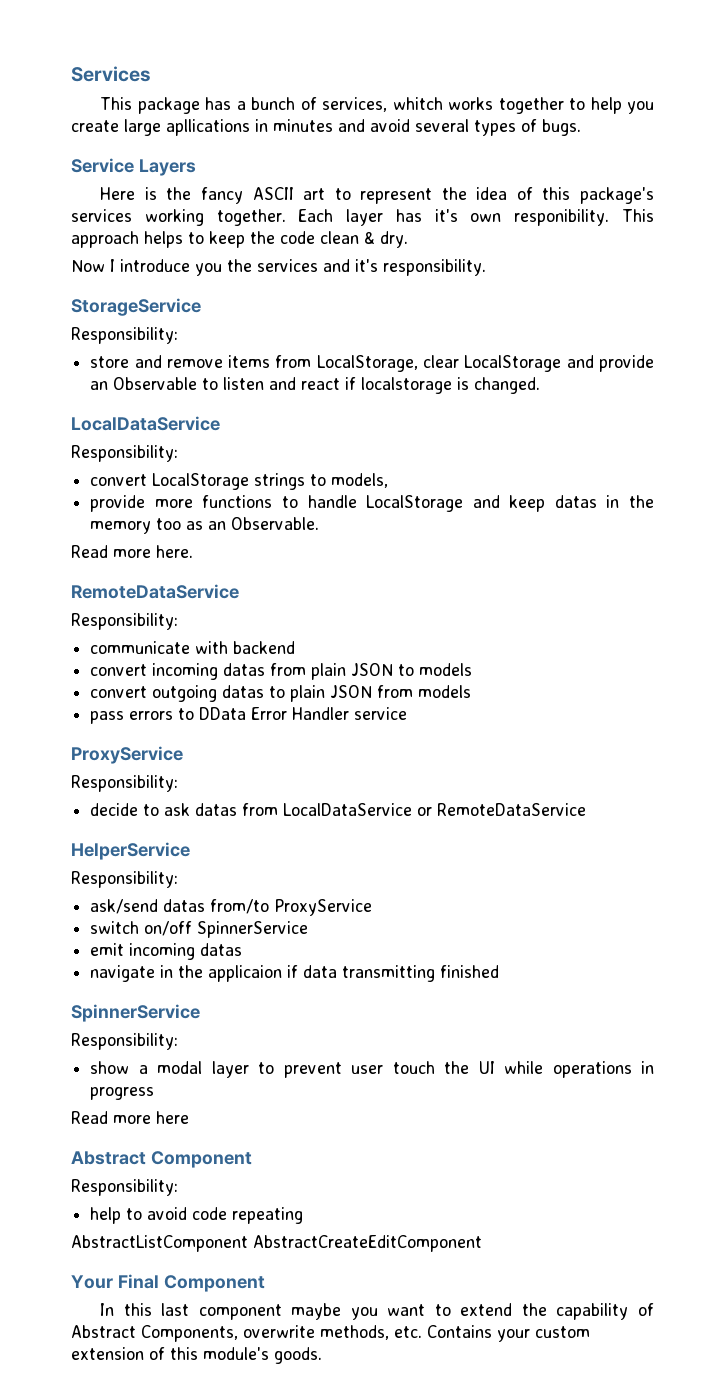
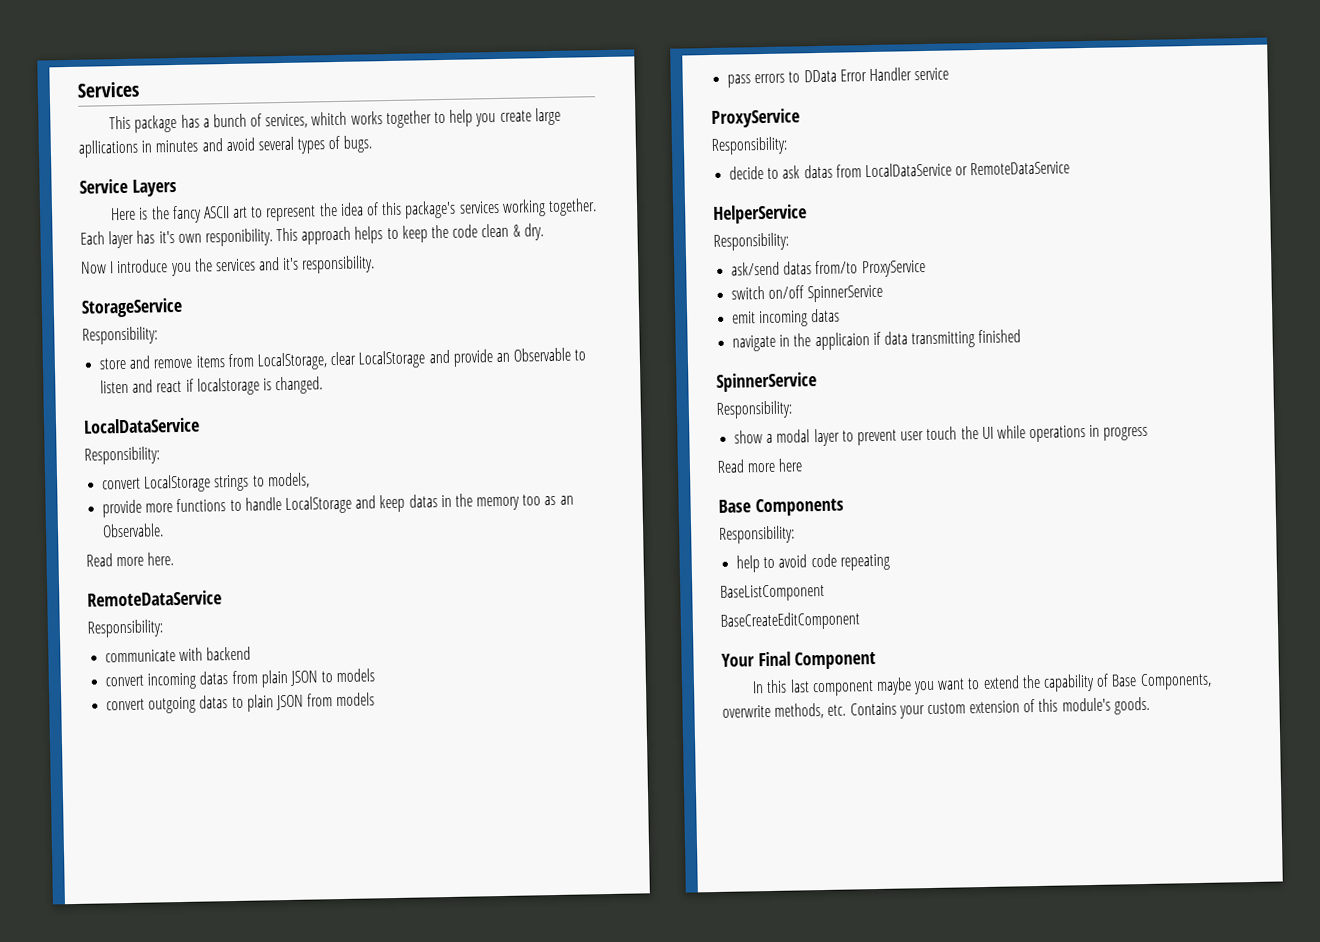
[71,1151,252,1168] Abstract Component -> [718,497,844,517] Base Components
[71,1235,482,1252] AbstractListComponent AbstractCreateEditComponent -> [720,583,825,602] [720,611,860,631] BaseListComponent // BaseCreateEditComponent
[71,1325,136,1338] Abstract -> [1111,674,1138,687] Base

